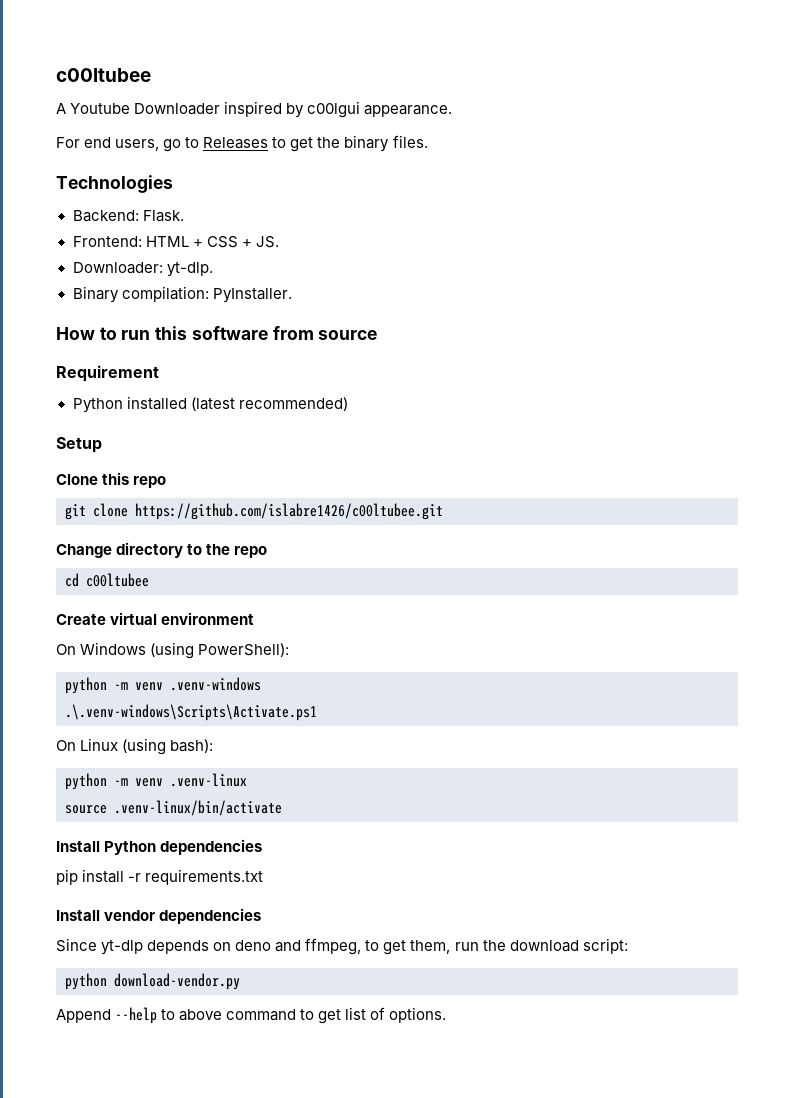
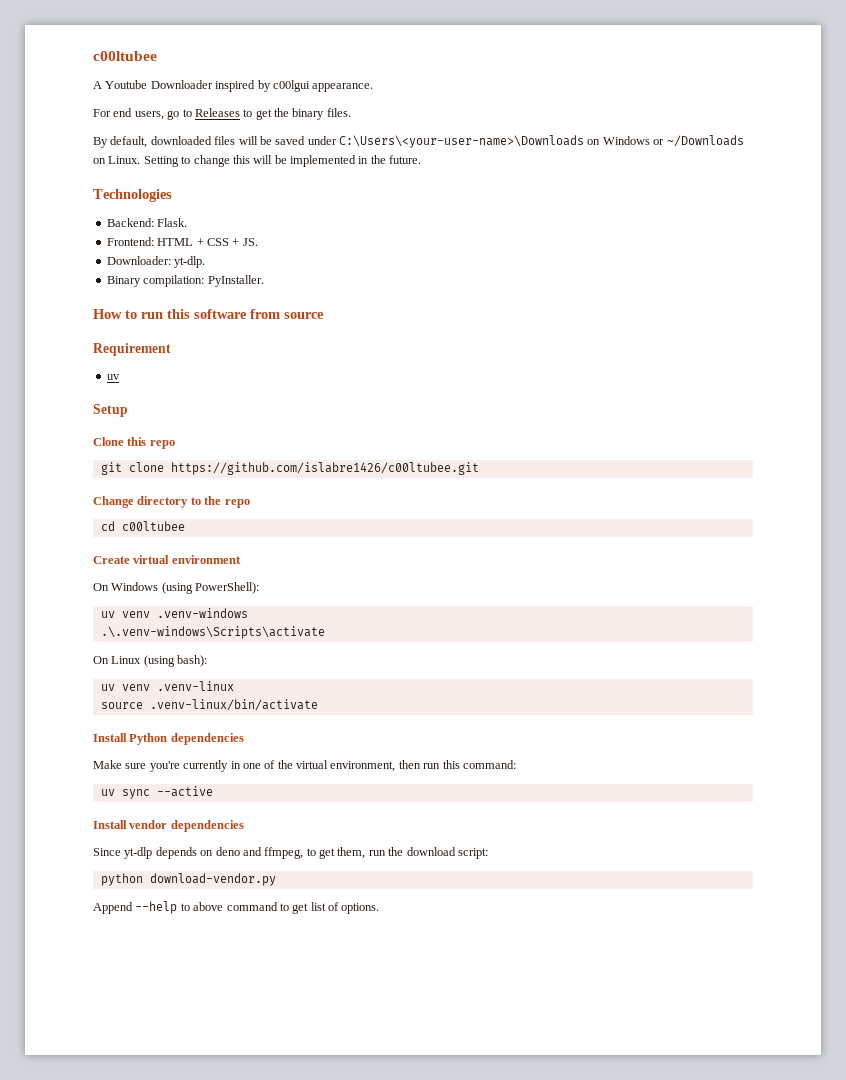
(428, 141) none -> [93,135,744,148] [93,155,422,167] // By default, downloaded files will be saved under C:\Users\<your-user-name>\Downloads on Windows or ~/Downloads on Linux. Setting to change this will be implemented in the future.
[72,396,348,413] Python installed (latest recommended) -> [106,374,120,380] uv
[65,677,128,694] python -m -> [100,611,115,618] uv
[65,704,317,721] .\.venv-windows\Scripts\Activate.ps1 -> [100,626,325,639] .\.venv-windows\Scripts\activate
[65,773,128,790] python -m -> [100,684,115,691] uv
[56,869,264,885] pip install -r requirements.txt -> [93,760,516,772] [100,786,213,799] Make sure you're currently in one of the virtual environment, then run this command: // uv sync --active

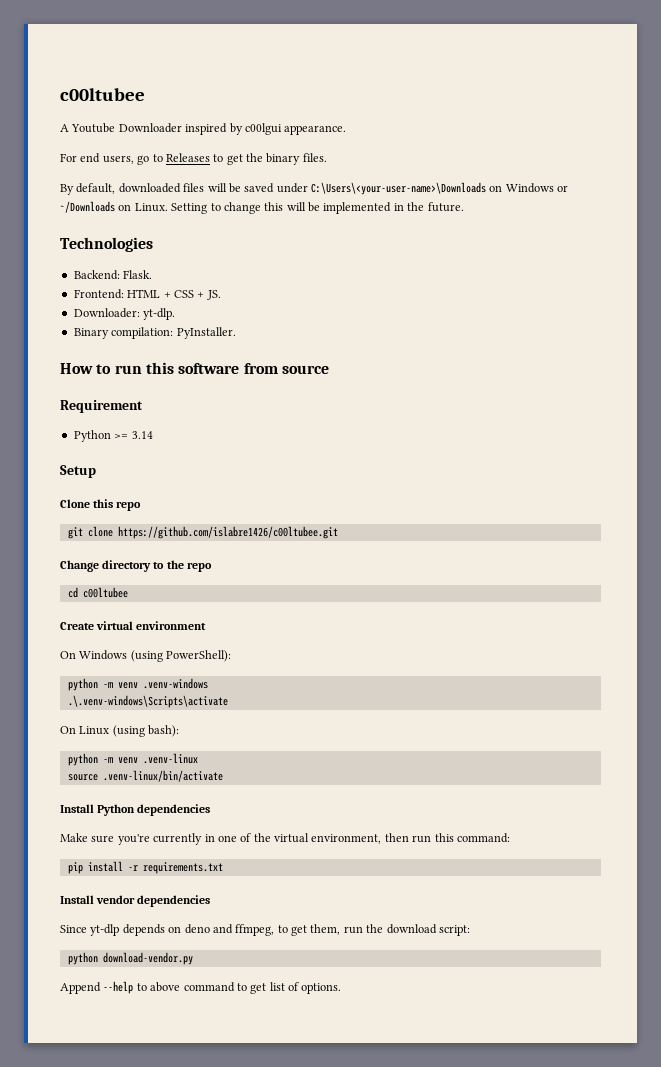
[106,374,120,380] uv -> [73,430,153,442] Python >= 3.14
[100,611,115,618] uv -> [67,678,113,691] python -m
[100,684,115,691] uv -> [67,753,113,766] python -m
[100,786,213,799] uv sync --active -> [67,861,223,874] pip install -r requirements.txt

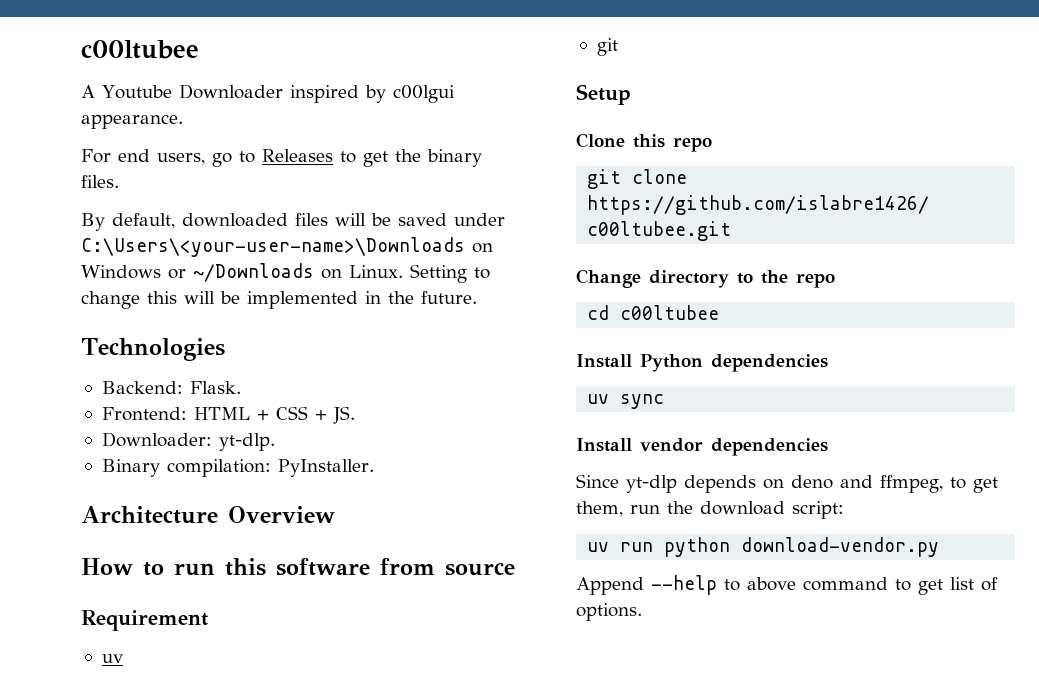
(236, 333) none -> [81,506,335,524] // Architecture Overview
[73,430,153,442] Python >= 3.14 -> [101,654,123,663] [596,38,618,56] uv // git
[60,621,207,630] [60,650,232,662] [67,678,208,691] [67,695,228,708] [60,725,180,737] [67,753,198,766] [67,770,223,782] [60,804,211,816] [60,833,510,845] [67,861,223,874] Create virtual environment // On Windows (using PowerShell): // python -m venv .venv-windows // .\.venv-windows\Scripts\activate // On Linux (using bash): // python -m venv .venv-linux // source .venv-linux/bin/activate // Install Python dependencies // Make sure you're currently in one of the virtual environment, then run this command: // pip install -r requirements.txt -> [576,354,828,372] [587,394,665,409] Install Python dependencies // uv sync
(470, 930) none -> [587,542,654,552] uv run

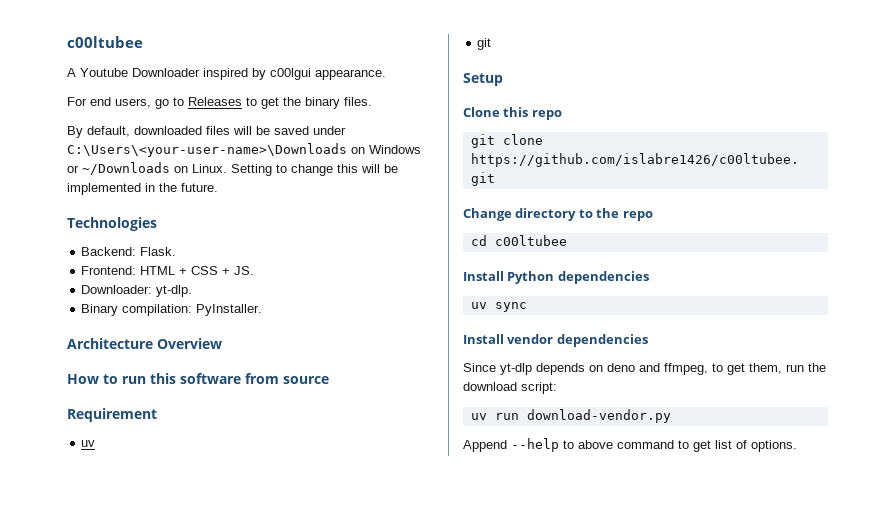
[664,537,731,557] python -> (519, 416) none

